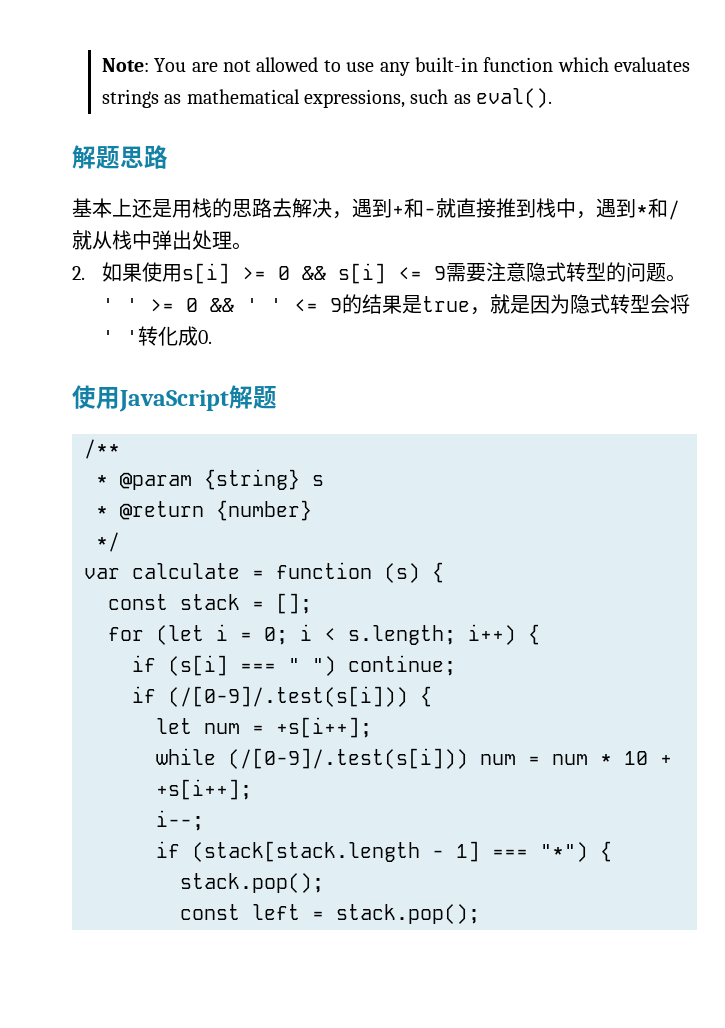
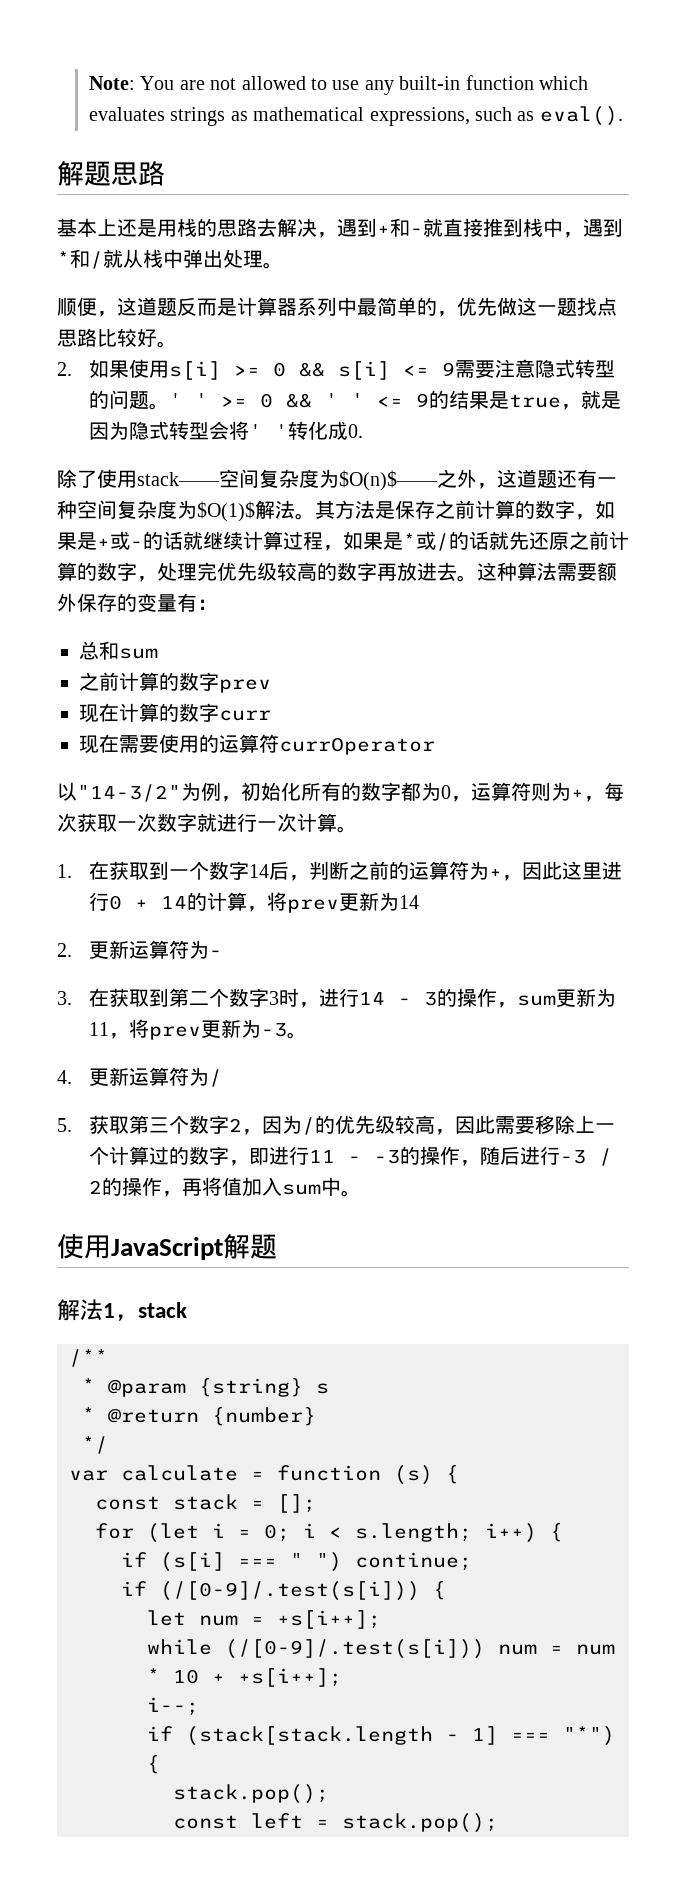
(252, 246) none -> [57,297,617,317] [57,328,177,348] // 顺便，这道题反而是计算器系列中最简单的，优先做这一题找点思路比较好。
(212, 337) none -> [57,469,617,491] [57,500,615,522] [57,531,629,551] [57,562,617,582] [57,593,217,612] [79,641,158,660] [79,672,271,693] [79,703,271,723] [79,734,435,755] [57,782,624,802] [57,813,357,833] [57,861,623,881] [89,892,420,913] [57,940,223,959] [57,988,617,1008] [89,1019,308,1040] [57,1067,223,1087] [57,1115,616,1135] [89,1146,613,1166] [89,1177,362,1197] // 除了使用stack——空间复杂度为$O(n)$——之外，这道题还有一种空间复杂度为$O(1)$解法。其方法是保存之前计算的数字，如果是+或-的话就继续计算过程，如果是*或/的话就先还原之前计算的数字，处理完优先级较高的数字再放进去。这种算法需要额外保存的变量有： // 总和sum // 之前计算的数字prev // 现在计算的数字curr // 现在需要使用的运算符currOperator // 以"14-3/2"为例，初始化所有的数字都为0，运算符则为+，每次获取一次数字就进行一次计算。 // 1.在获取到一个数字14后，判断之前的运算符为+，因此这里进行0 + 14的计算，将prev更新为14 // 2.更新运算符为- // 3.在获取到第二个数字3时，进行14 - 3的操作，sum更新为11，将prev更新为-3。 // 4.更新运算符为/ // 5.获取第三个数字2，因为/的优先级较高，因此需要移除上一个计算过的数字，即进行11 - -3的操作，随后进行-3 / 2的操作，再将值加入sum中。
(277, 397) none -> [57,1299,187,1321] // 解法1，stack

